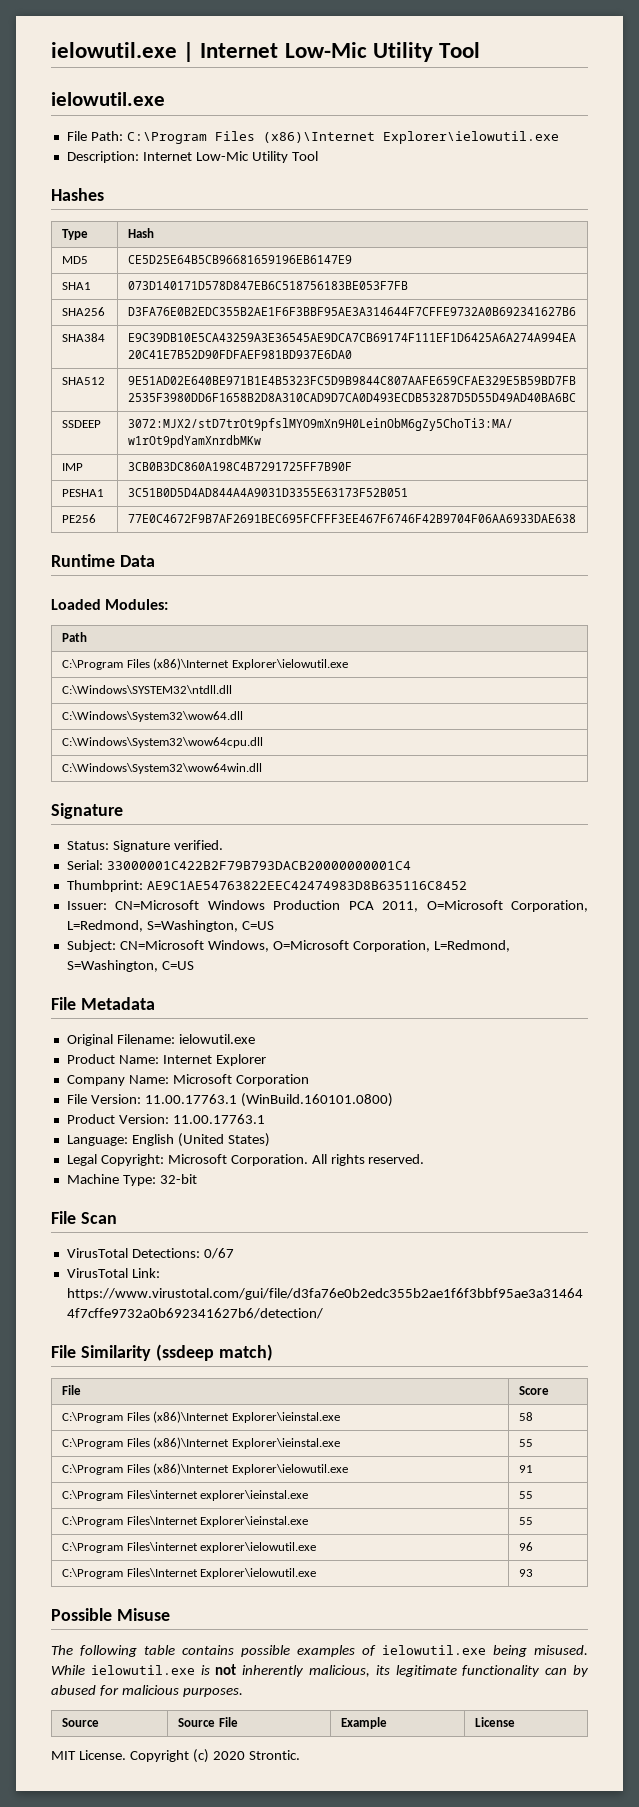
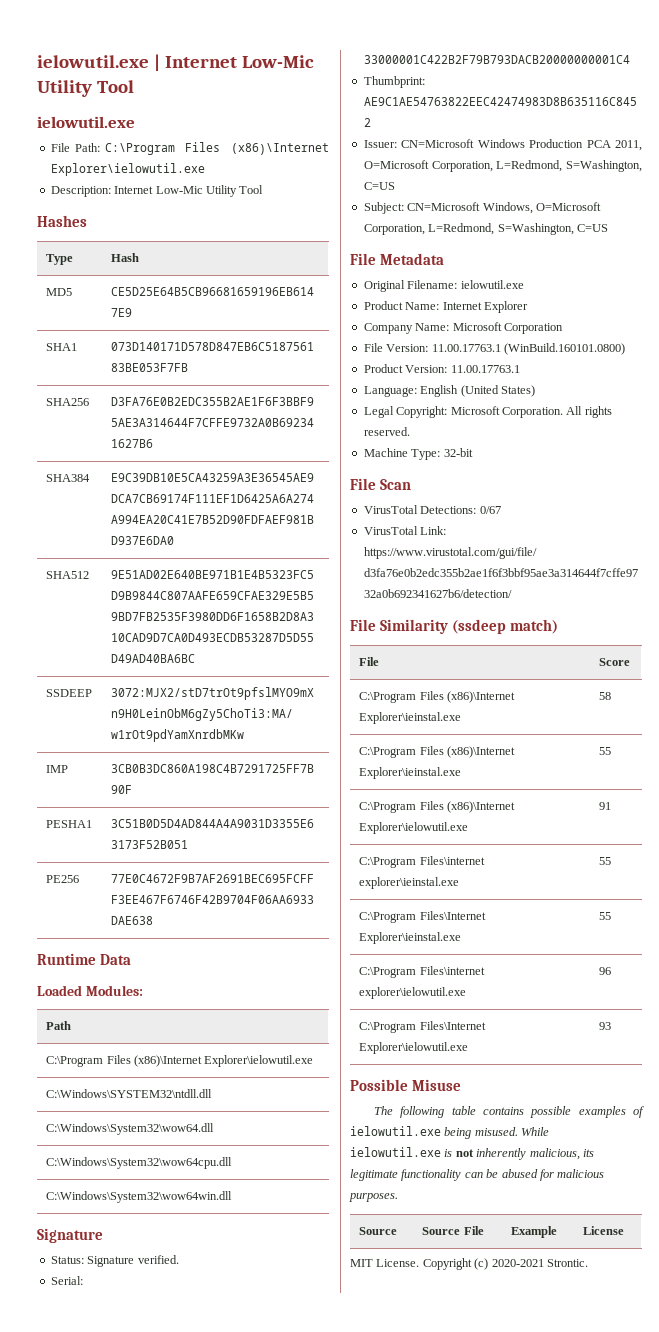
[573,1665,589,1677] by -> [486,1169,499,1178] be
[212,1751,245,1760] 2020 -> [491,1259,544,1267] 2020-2021

